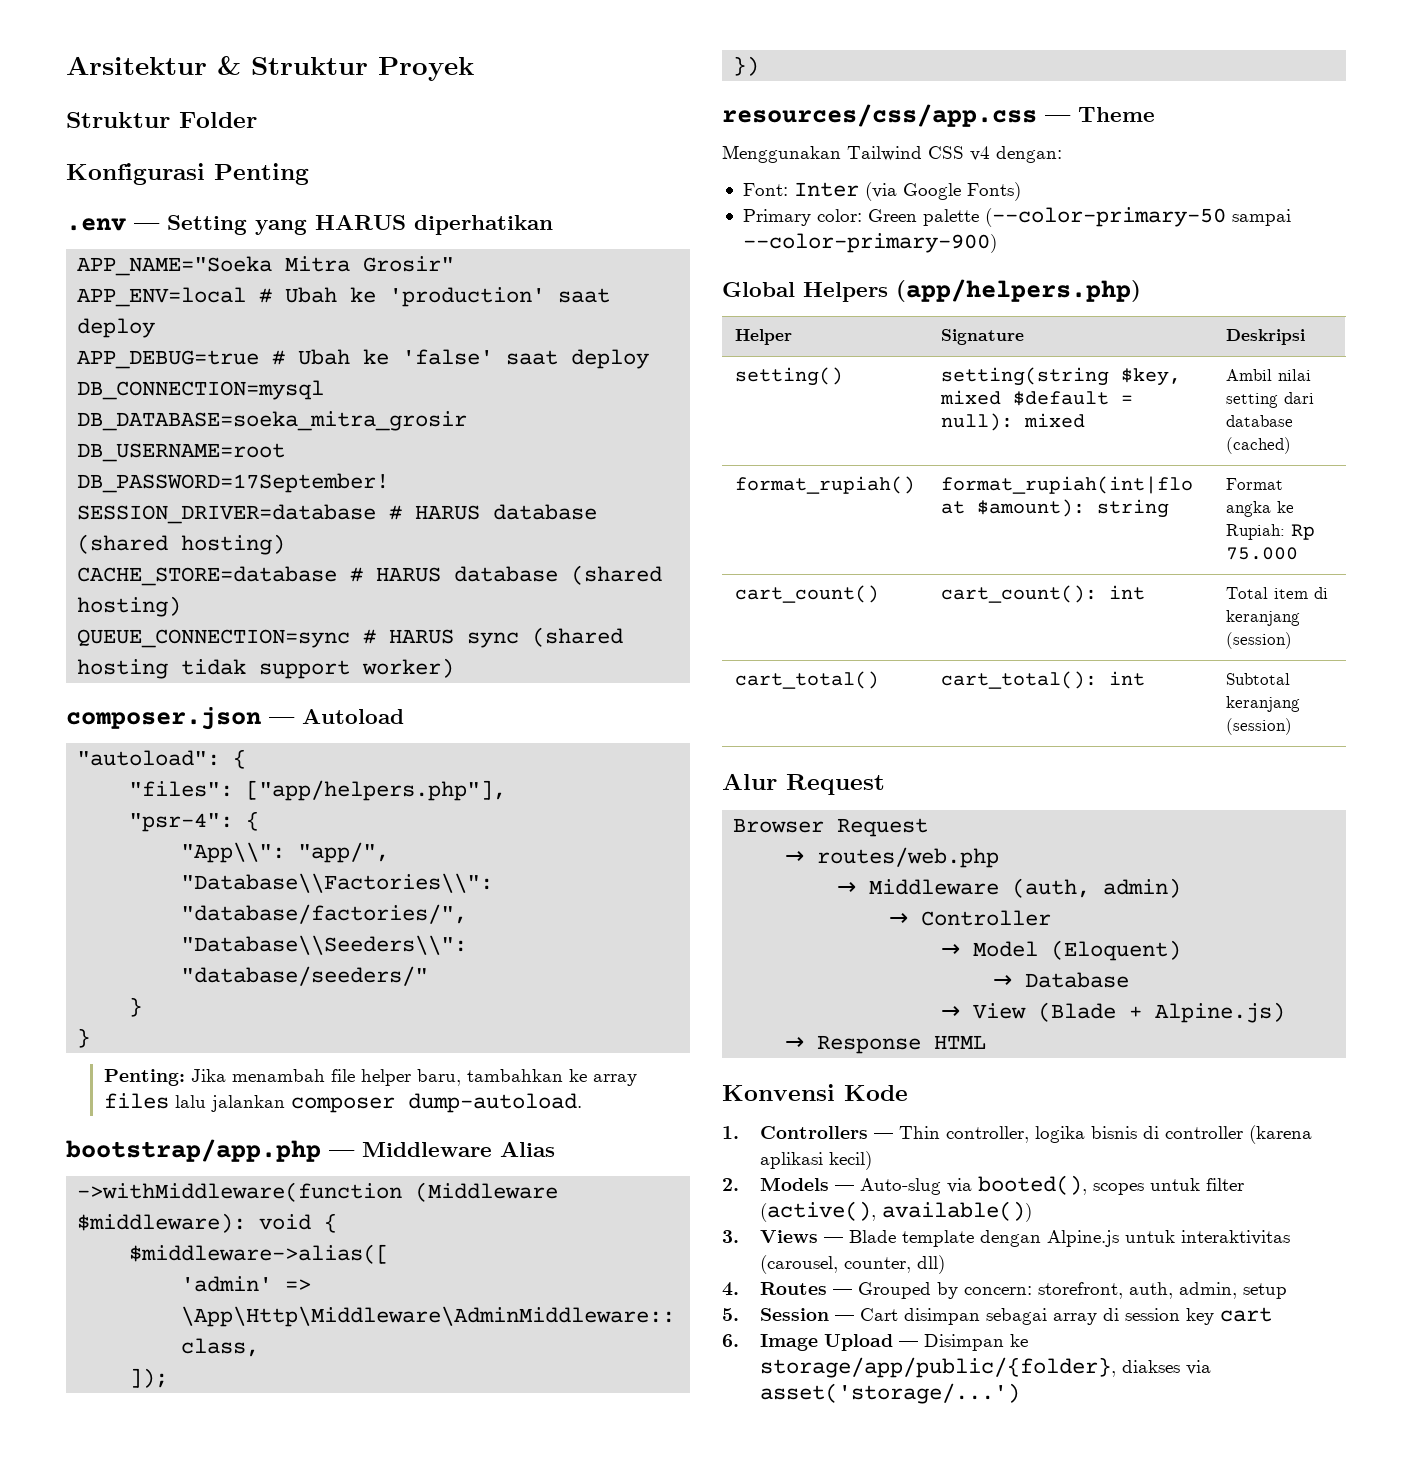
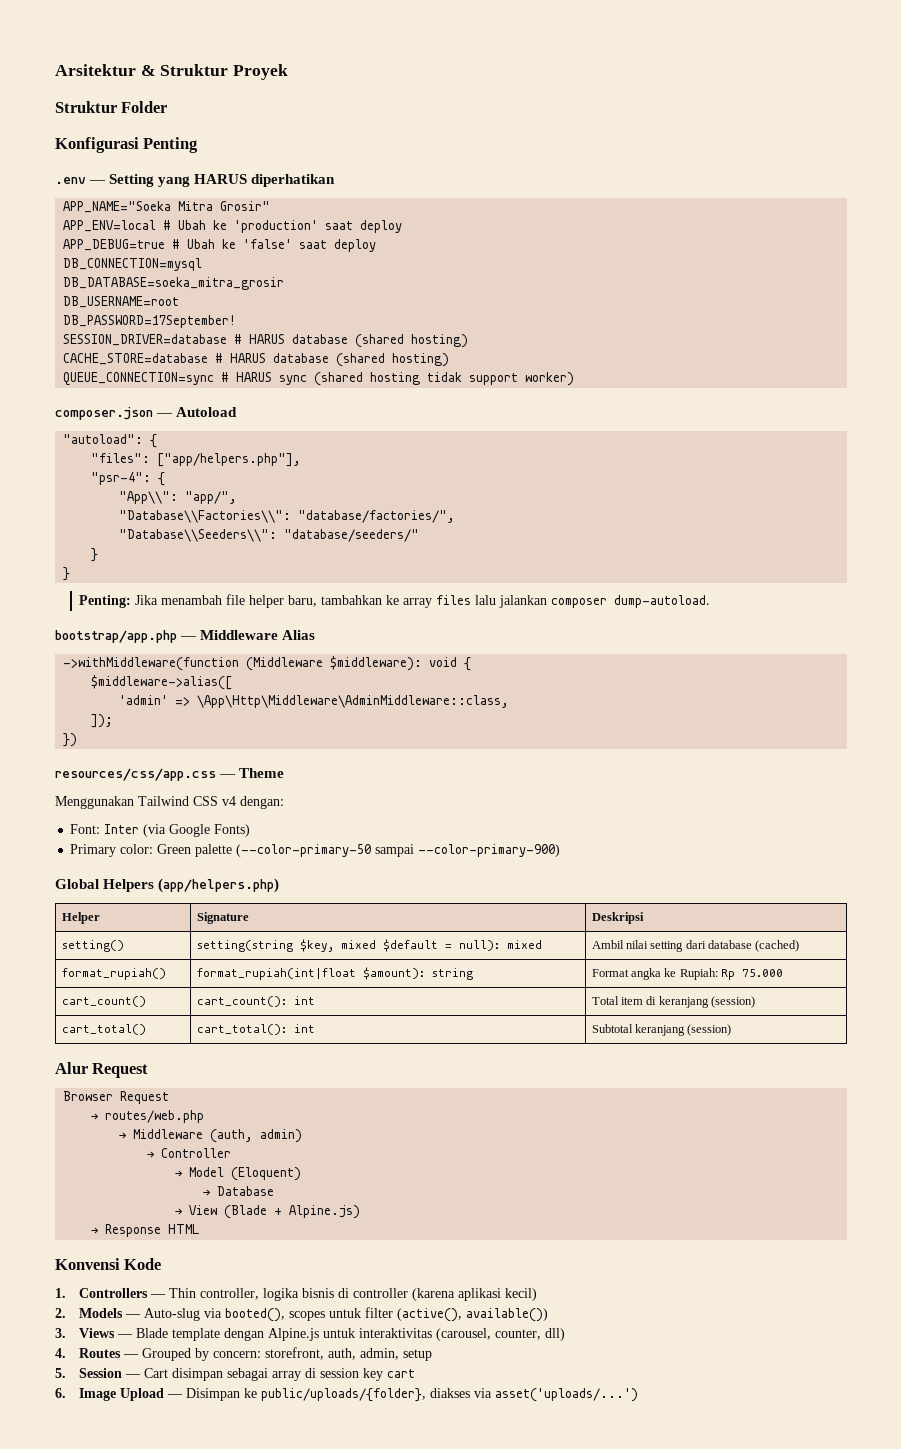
[759,1357,1116,1378] storage/app/public/{folder}, -> [261,1388,427,1402] public/uploads/{folder},
[759,1383,1020,1404] asset('storage/...') -> [495,1388,639,1402] asset('uploads/...')

